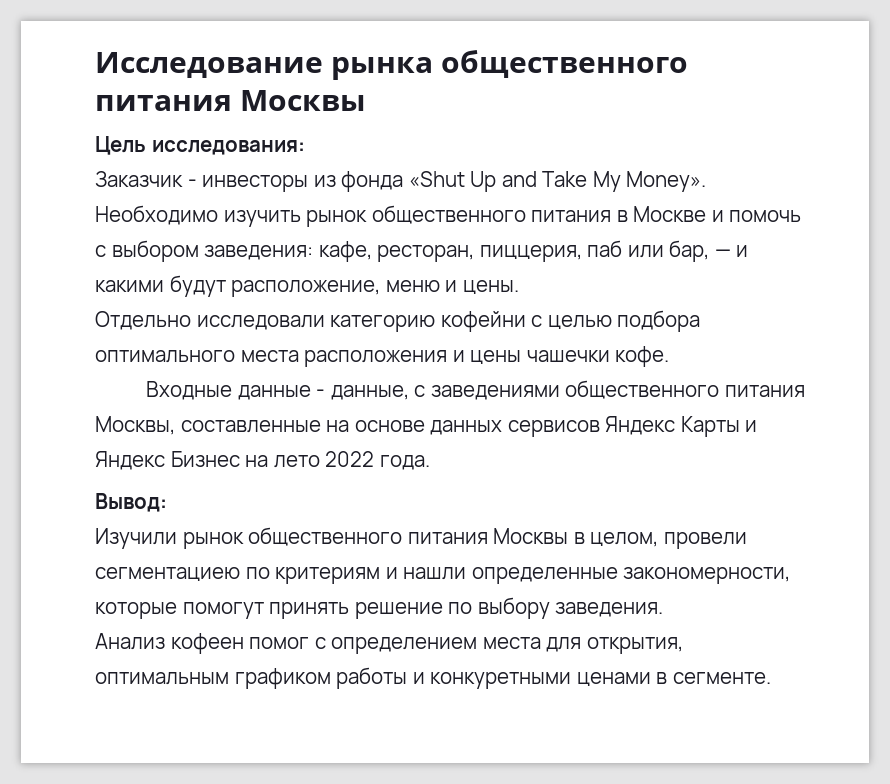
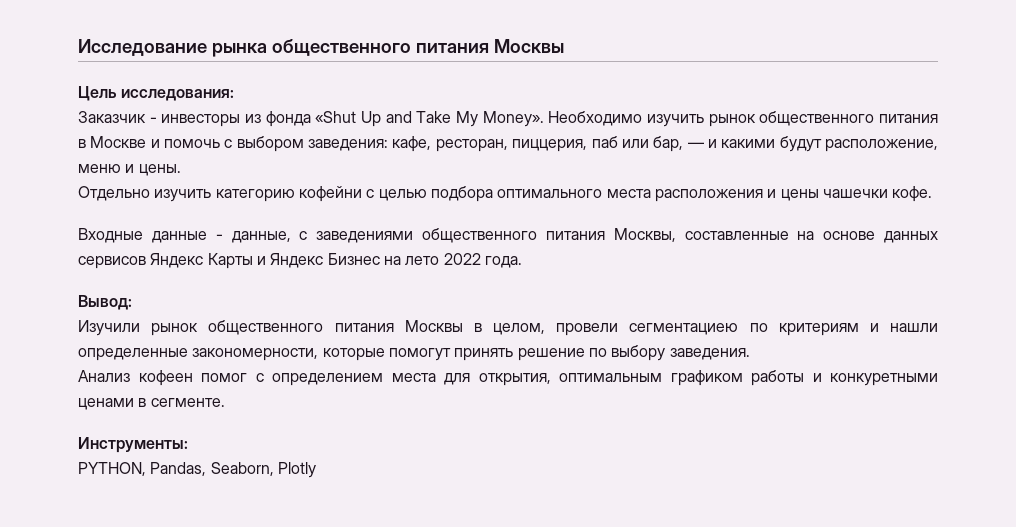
[196,315,325,330] исследовали -> [154,189,212,202] изучить
(771, 678) none -> [78,437,188,453] [78,462,316,478] // Инструменты: // PYTHON, Pandas, Seaborn, Plotly

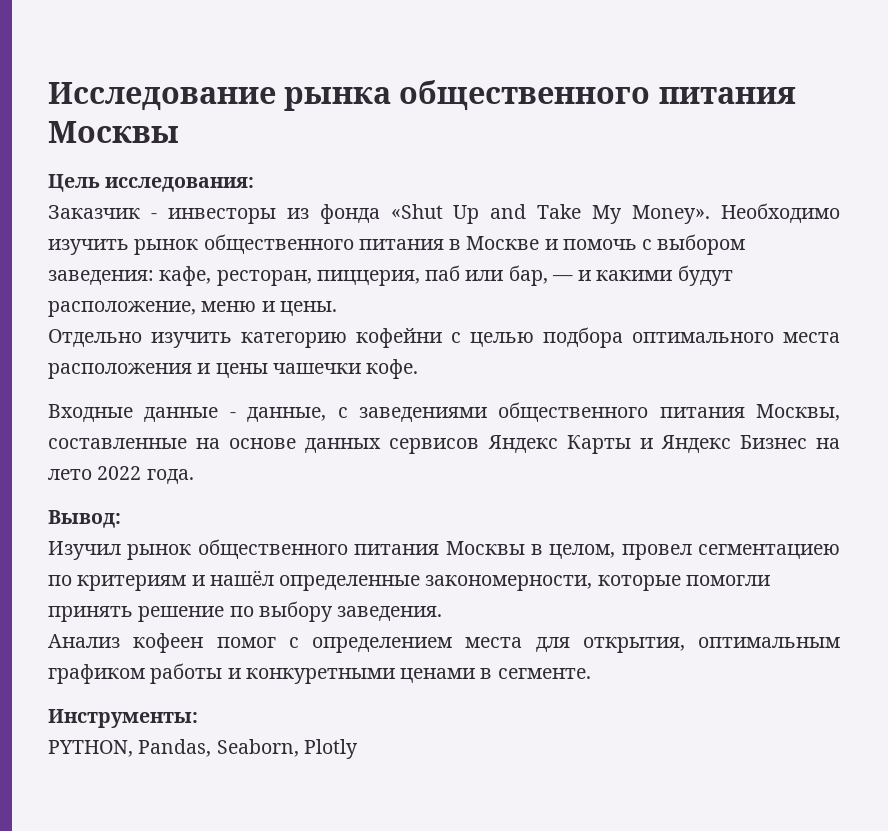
[78,320,140,336] Изучили -> [48,541,121,560] Изучил
[556,323,619,336] провели -> [621,544,692,560] провел
[889,323,938,332] нашли -> [209,570,274,586] нашёл
[388,348,451,361] помогут -> [685,575,770,586] помогли

